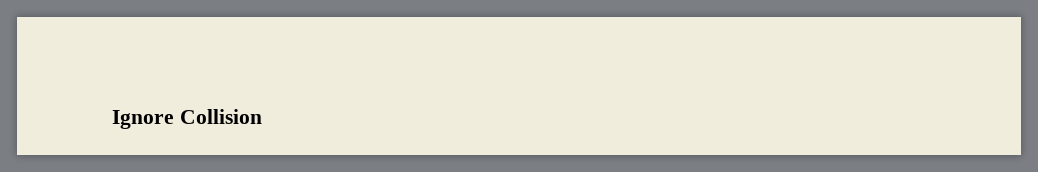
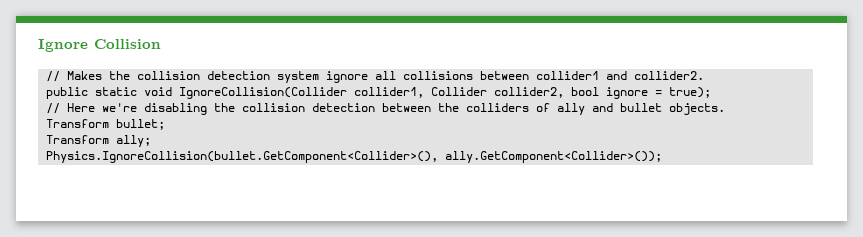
(262, 116) none -> [45,71,704,83] [45,87,711,99] [45,103,725,115] [45,119,165,130] [45,135,151,147] [45,151,662,163] // // Makes the collision detection system ignore all collisions between collider1 and collider2. // public static void IgnoreCollision(Collider collider1, Collider collider2, bool ignore = true); // // Here we're disabling the collision detection between the colliders of ally and bullet objects. // Transform bullet; // Transform ally; // Physics.IgnoreCollision(bullet.GetComponent<Collider>(), ally.GetComponent<Collider>());

